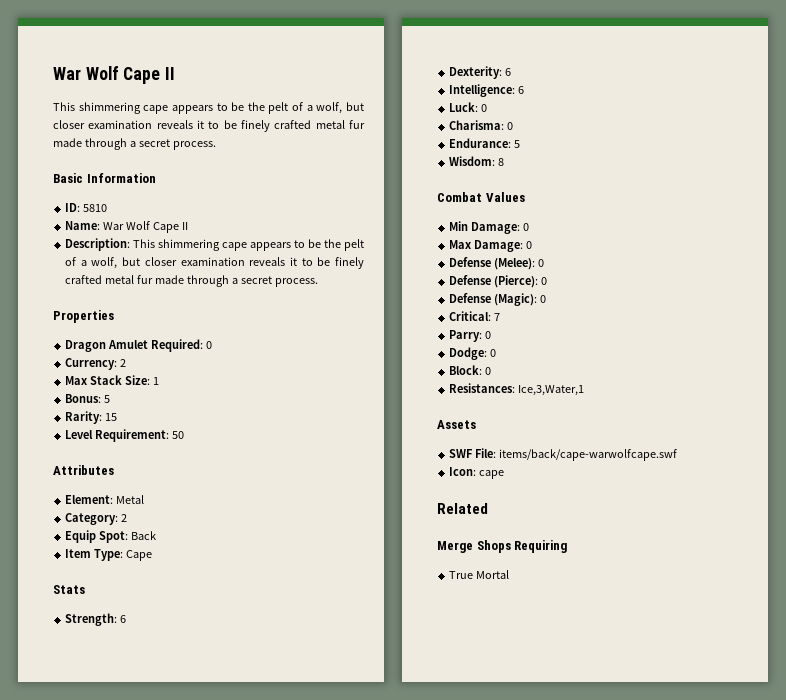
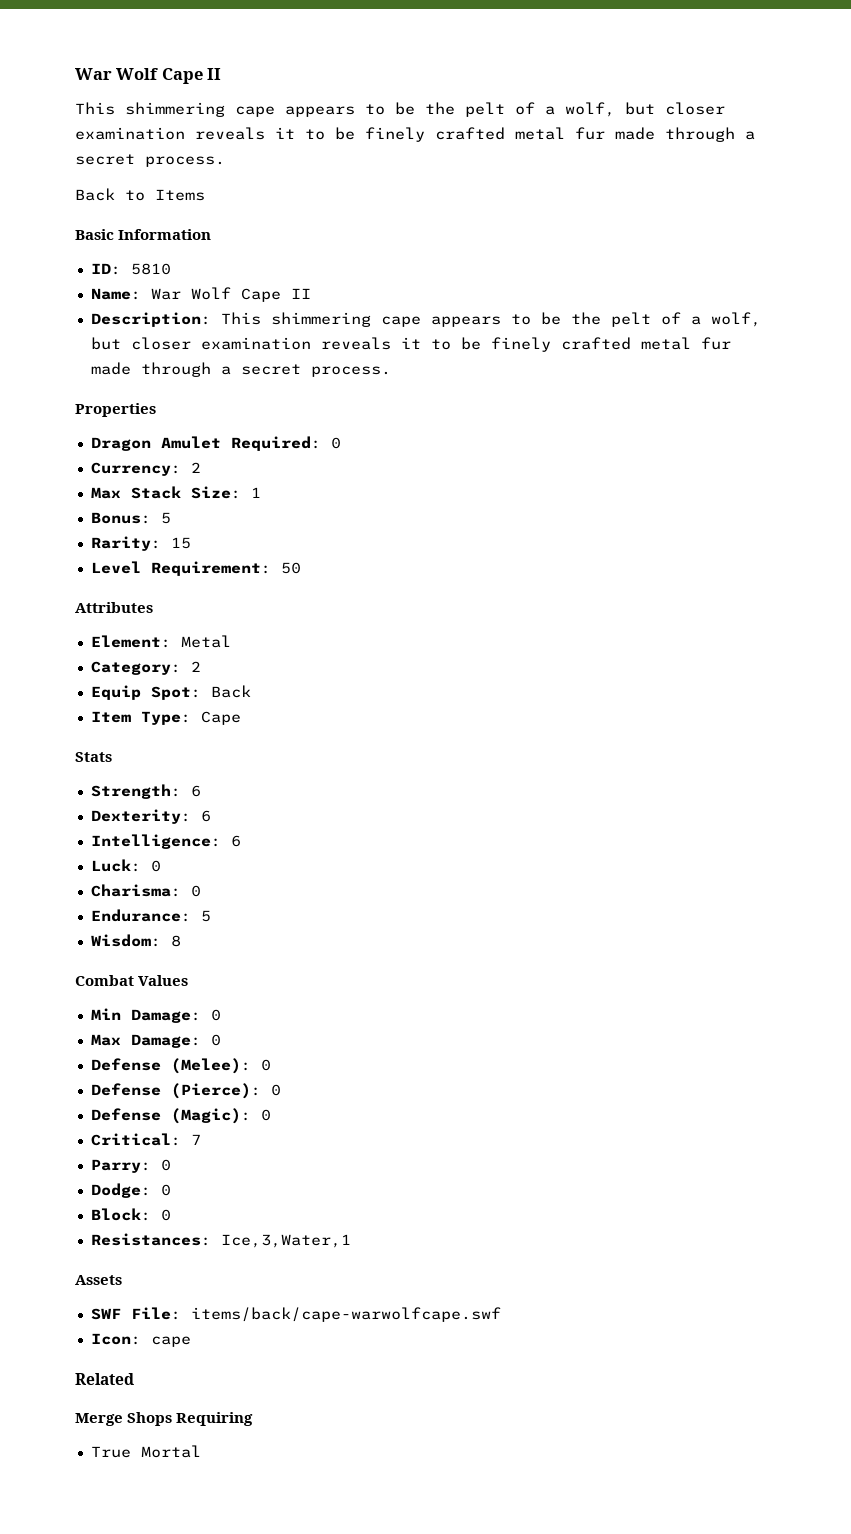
(216, 145) none -> [75,188,205,201] // Back to Items

